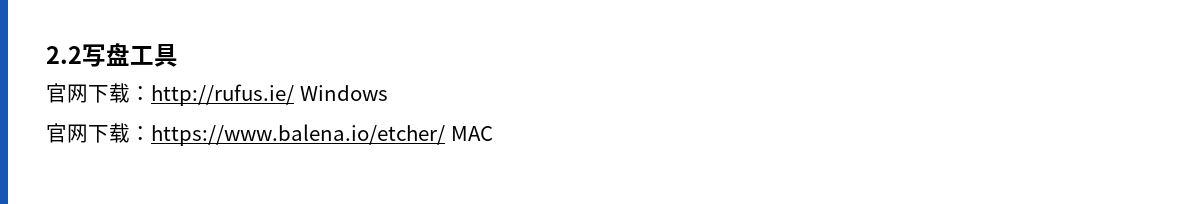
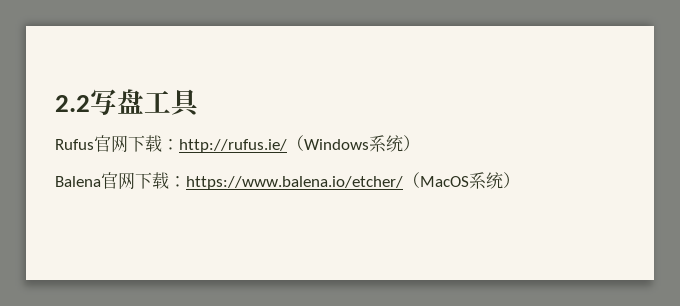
(178, 55) none -> [55,139,94,150] Rufus
(294, 95) none -> [287,135,304,151] （
(388, 93) // -> [369,135,420,152] [55,176,101,187] 系统） // Balena
[450,126,493,141] MAC -> [403,172,520,189] （MacOS系统）

